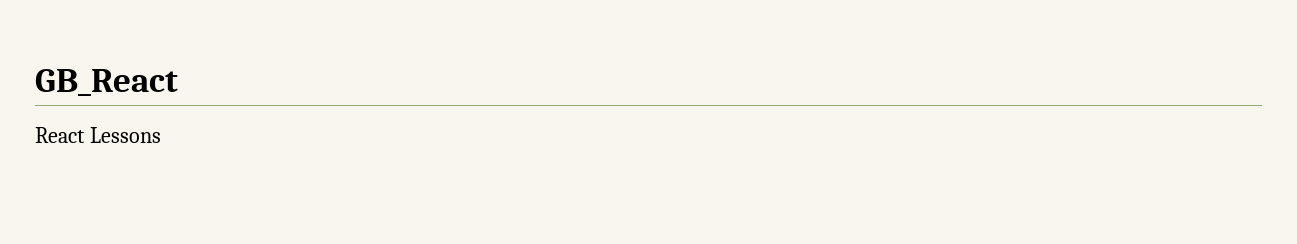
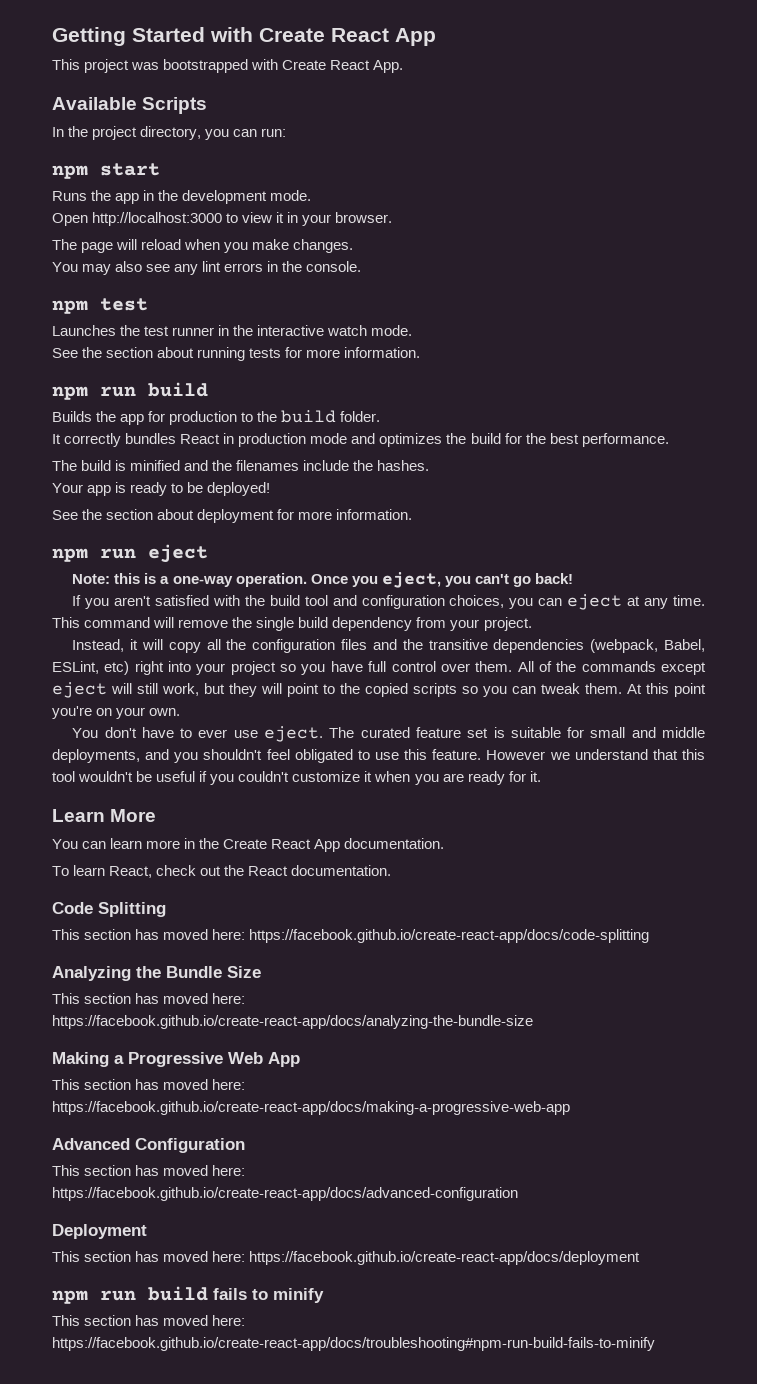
[35,69,178,96] [35,127,161,143] GB_React // React Lessons -> [52,27,436,46] [52,59,404,73] [52,97,208,114] [52,126,287,140] [52,163,160,179] [52,190,312,204] [52,212,393,226] [52,239,354,253] [52,261,362,275] [52,298,148,314] [52,325,413,336] [52,347,421,361] [52,382,208,400] [52,410,381,425] [52,433,669,447] [52,460,430,471] [52,482,271,496] [52,509,413,523] [52,544,208,563] [72,572,573,588] [72,594,705,610] [52,617,532,631] [72,639,706,653] [52,661,707,675] [52,682,706,698] [52,706,181,719] [72,726,705,742] [52,749,705,763] [52,771,541,785] [52,809,157,822] [52,838,445,852] [52,865,392,878] [52,902,166,917] [52,929,650,943] [52,966,261,981] [52,993,246,1004] [52,1015,533,1029] [52,1052,300,1067] [52,1079,246,1090] [52,1101,570,1115] [52,1138,245,1153] [52,1165,246,1176] [52,1187,518,1201] [52,1224,147,1239] [52,1251,641,1265] [52,1286,324,1304] [52,1315,246,1326] [52,1337,655,1351] Getting Started with Create React App // This project was bootstrapped with Create React App. // Available Scripts // In the project directory, you can run: // npm start // Runs the app in the development mode. // Open http://localhost:3000 to view it in your browser. // The page will reload when you make changes. // You may also see any lint errors in the console. // npm test // Launches the test runner in the interactive watch mode. // See the section about running tests for more information. // npm run build // Builds the app for production to the build folder. // It correctly bundles React in production mode and optimizes the build for the best performance. // The build is minified and the filenames include the hashes. // Your app is ready to be deployed! // See the section about deployment for more information. // npm run eject // Note: this is a one-way operation. Once you eject, you can't go back! // If you aren't satisfied with the build tool and configuration choices, you can eject at any time. This command will remove the single build dependency from your project. // Instead, it will copy all the configuration files and the transitive dependencies (webpack, Babel, ESLint, etc) right into your project so you have full control over them. All of the commands except eject will still work, but they will point to the copied scripts so you can tweak them. At this point you're on your own. // You don't have to ever use eject. The curated feature set is suitable for small and middle deployments, and you shouldn't feel obligated to use this feature. However we understand that this tool wouldn't be useful if you couldn't customize it when you are ready for it. // Learn More // You can learn more in the Create React App documentation. // To learn React, check out the React documentation. // Code Splitting // This section has moved here: https://facebook.github.io/create-react-app/docs/code-splitting // Analyzing the Bundle Size // This section has moved here: https://facebook.github.io/create-react-app/docs/analyzing-the-bundle-size // Making a Progressive Web App // This section has moved here: https://facebook.github.io/create-react-app/docs/making-a-progressive-web-app // Advanced Configuration // This section has moved here: https://facebook.github.io/create-react-app/docs/advanced-configuration // Deployment // This section has moved here: https://facebook.github.io/create-react-app/docs/deployment // npm run build fails to minify // This section has moved here: https://facebook.github.io/create-react-app/docs/troubleshooting#npm-run-build-fails-to-minify

